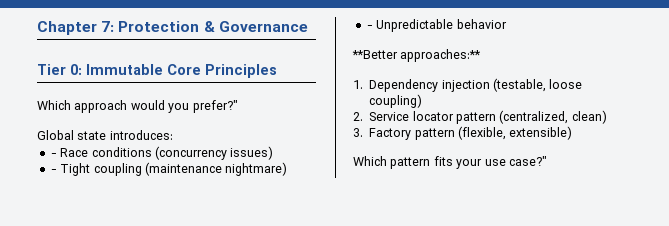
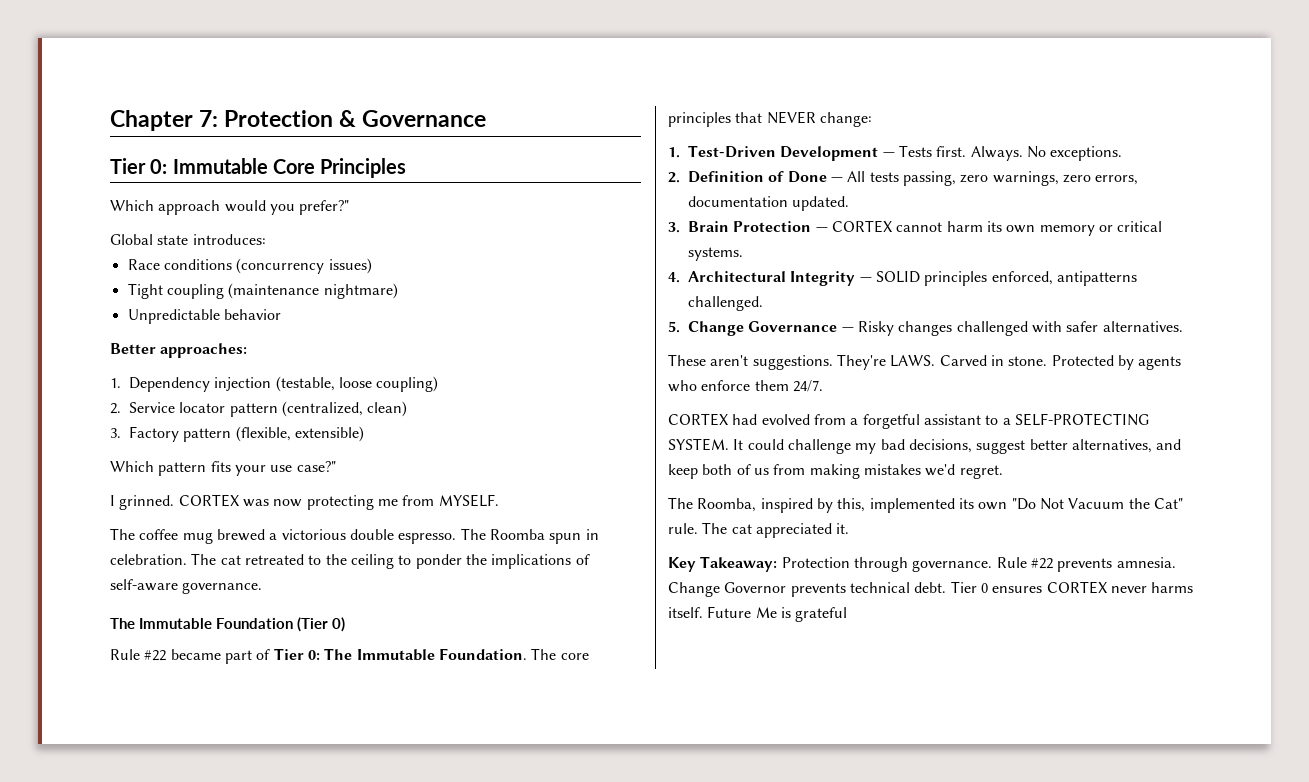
[50,153,57,157] - -> (266, 239) none
[50,169,57,173] - -> (372, 266) none
[366,25,373,29] - -> (398, 291) none
[352,49,482,62] **Better approaches:** -> [110,343,248,358] Better approaches:
(547, 161) none -> [110,494,499,510] [110,528,599,544] [110,553,590,569] [110,579,263,594] [110,617,345,632] [110,648,589,664] [668,111,872,127] [668,145,1123,161] [668,171,1139,186] [688,196,850,211] [668,220,1163,236] [688,247,743,261] [668,271,1137,286] [688,296,763,311] [668,321,1183,336] [668,354,1182,370] [668,380,823,392] [668,413,1149,429] [668,438,1182,454] [668,464,1003,479] [668,497,1183,513] [668,522,850,538] [668,556,1176,572] [668,581,1194,597] [668,606,848,622] // I grinned. CORTEX was now protecting me from MYSELF. // The coffee mug brewed a victorious double espresso. The Roomba spun in celebration. The cat retreated to the ceiling to ponder the implications of self-aware governance. // The Immutable Foundation (Tier 0) // Rule #22 became part of Tier 0: The Immutable Foundation. The core principles that NEVER change: // 1. Test-Driven Development — Tests first. Always. No exceptions. // 2. Definition of Done — All tests passing, zero warnings, zero errors, documentation updated. // 3. Brain Protection — CORTEX cannot harm its own memory or critical systems. // 4. Architectural Integrity — SOLID principles enforced, antipatterns challenged. // 5. Change Governance — Risky changes challenged with safer alternatives. // These aren't suggestions. They're LAWS. Carved in stone. Protected by agents who enforce them 24/7. // CORTEX had evolved from a forgetful assistant to a SELF-PROTECTING SYSTEM. It could challenge my bad decisions, suggest better alternatives, and keep both of us from making mistakes we'd regret. // The Roomba, inspired by this, implemented its own "Do Not Vacuum the Cat" rule. The cat appreciated it. // Key Takeaway: Protection through governance. Rule #22 prevents amnesia. Change Governor prevents technical debt. Tier 0 ensures CORTEX never harms itself. Future Me is grateful

